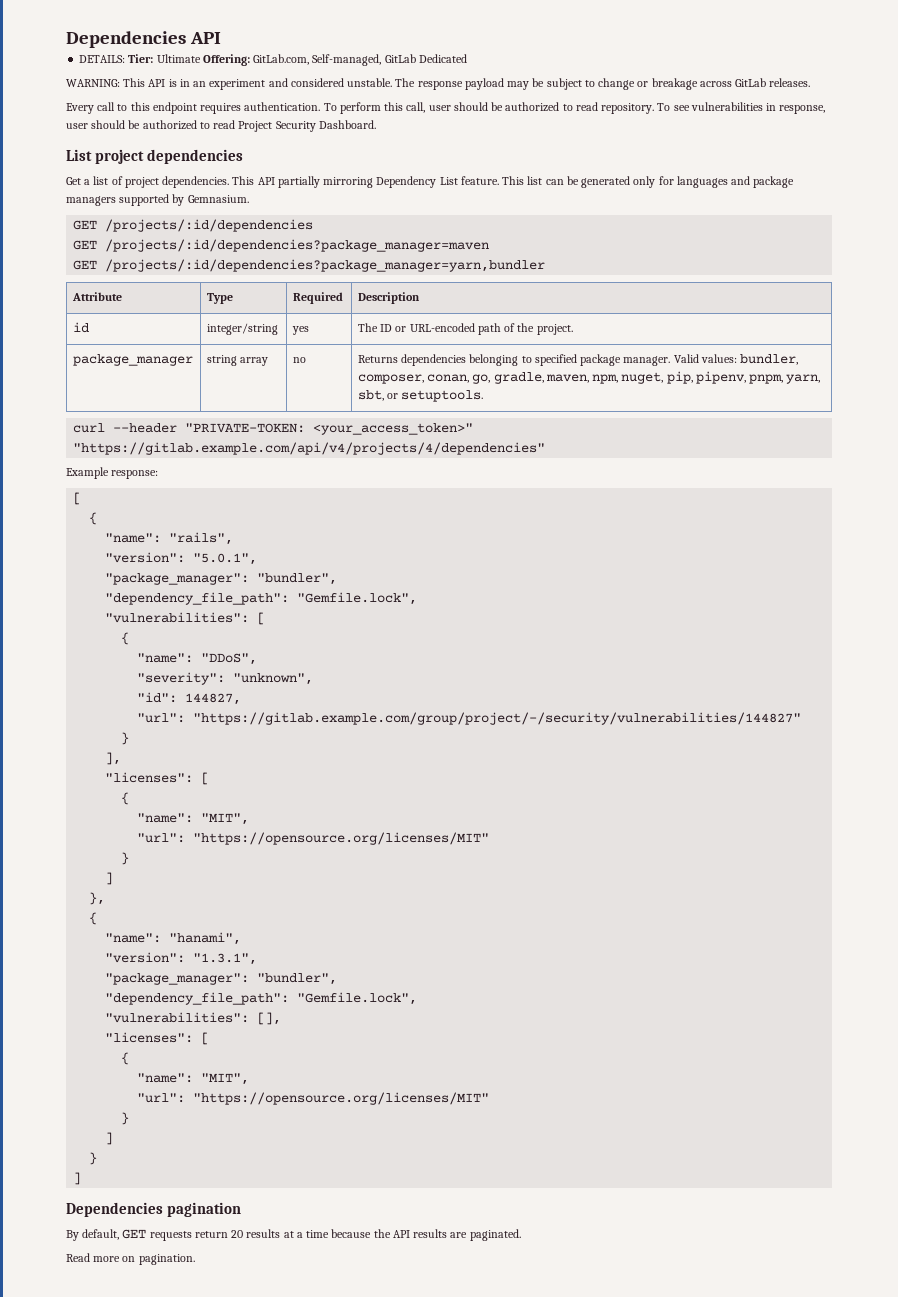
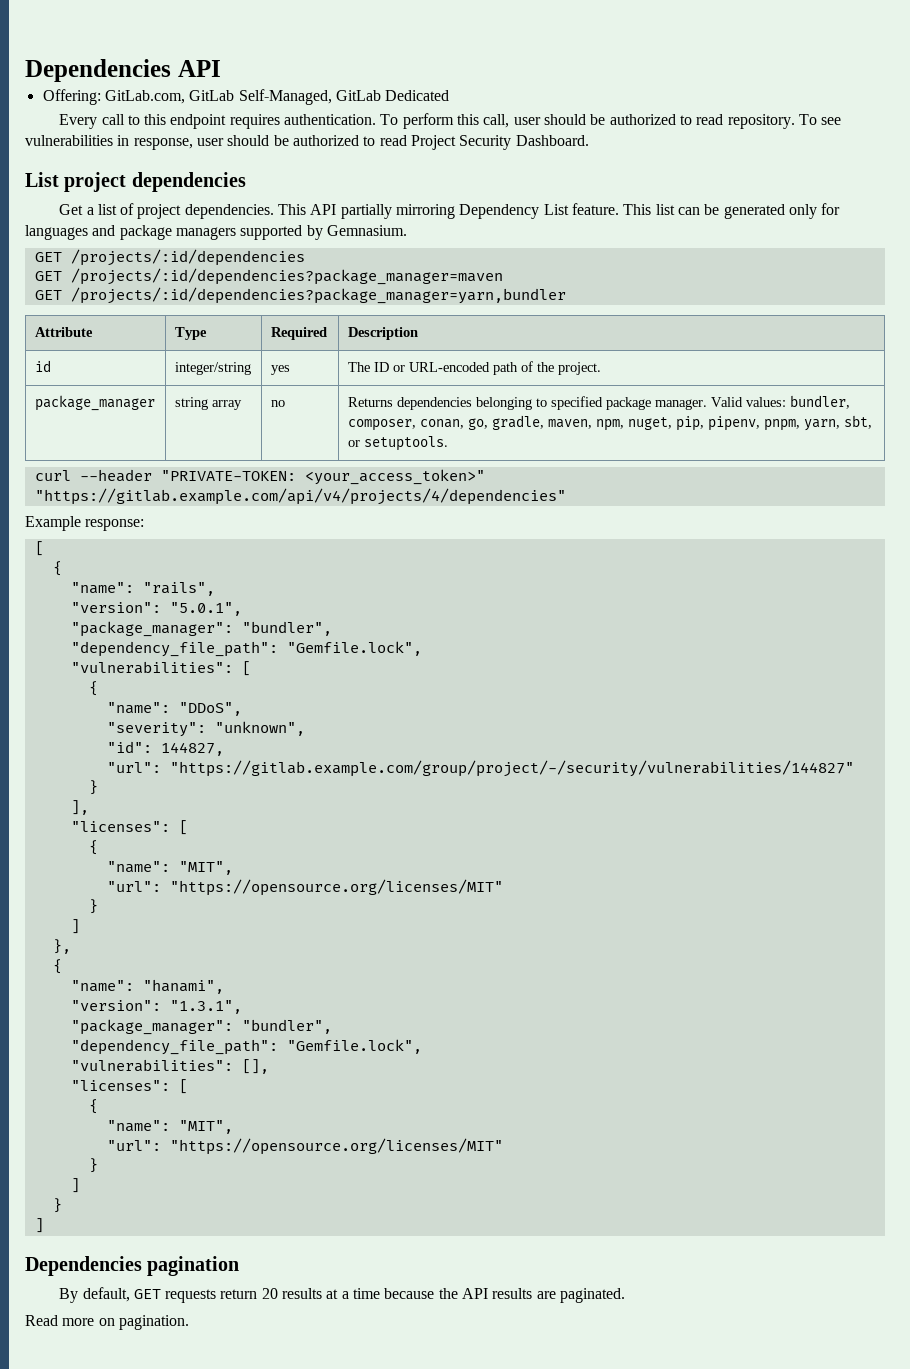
[79,54,467,66] [66,78,811,90] DETAILS: Tier: Ultimate Offering: GitLab.com, Self-managed, GitLab Dedicated // WARNING: This API is in an experiment and considered unstable. The response payload may be subject to change or breakage across GitLab releases. -> [42,89,450,105] Offering: GitLab.com, GitLab Self-Managed, GitLab Dedicated

